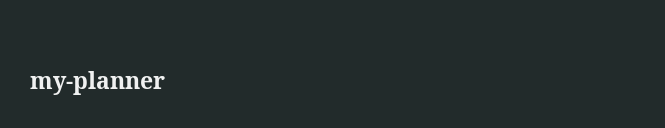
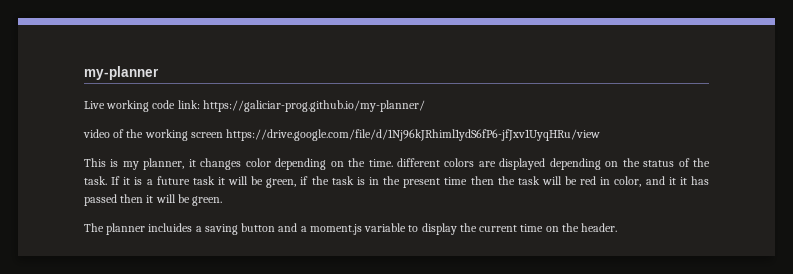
(165, 83) none -> [84,100,425,112] [83,129,601,141] [84,158,711,170] [84,176,709,188] [84,194,223,206] [84,223,618,235] // Live working code link: https://galiciar-prog.github.io/my-planner/ // video of the working screen https://drive.google.com/file/d/1Nj96kJRhiml1ydS6fP6-jfJxv1UyqHRu/view // This is my planner, it changes color depending on the time. different colors are displayed depending on the status of the task. If it is a future task it will be green, if the task is in the present time then the task will be red in color, and it it has passed then it will be green. // The planner incluides a saving button and a moment.js variable to display the current time on the header.

